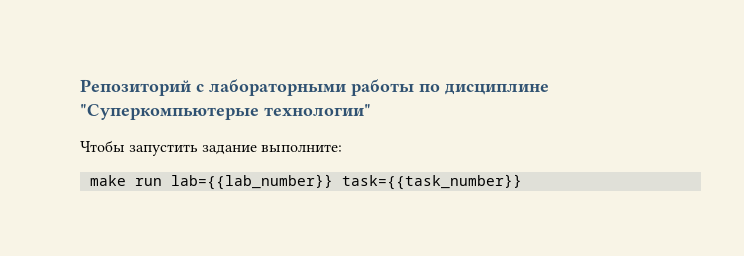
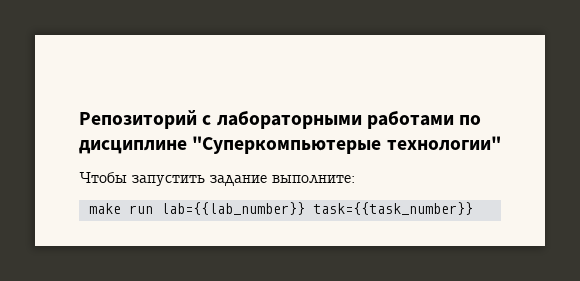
[351,79,414,96] работы -> [366,110,454,129] работами

